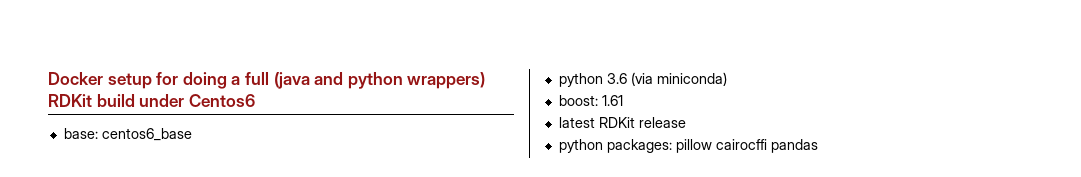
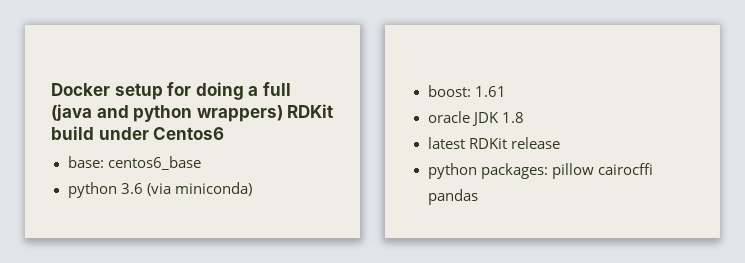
(623, 100) none -> [427,111,524,126] // oracle JDK 1.8

